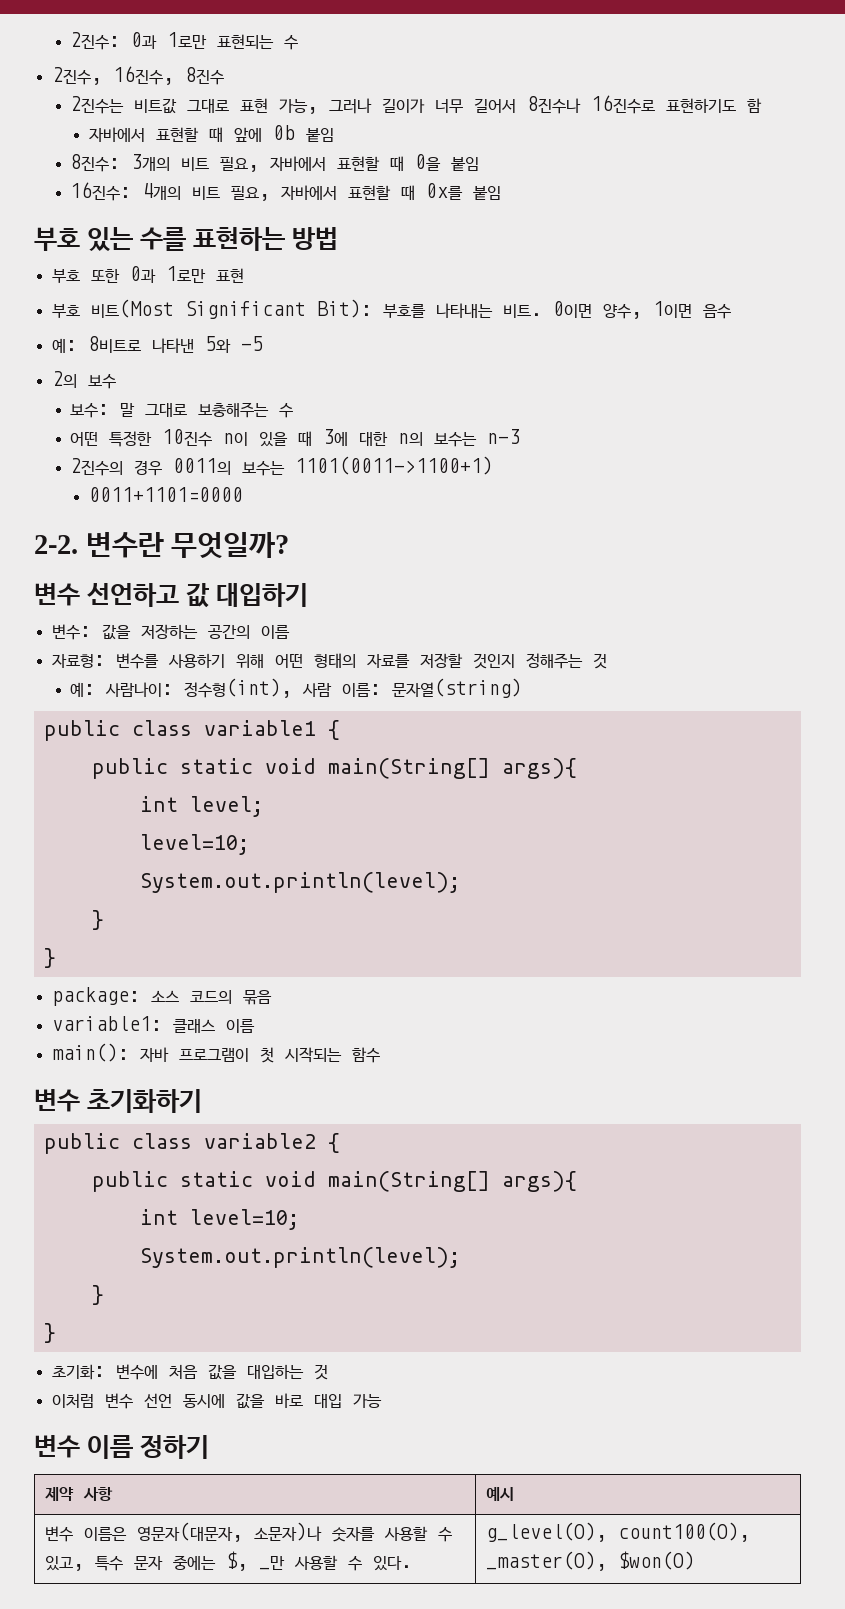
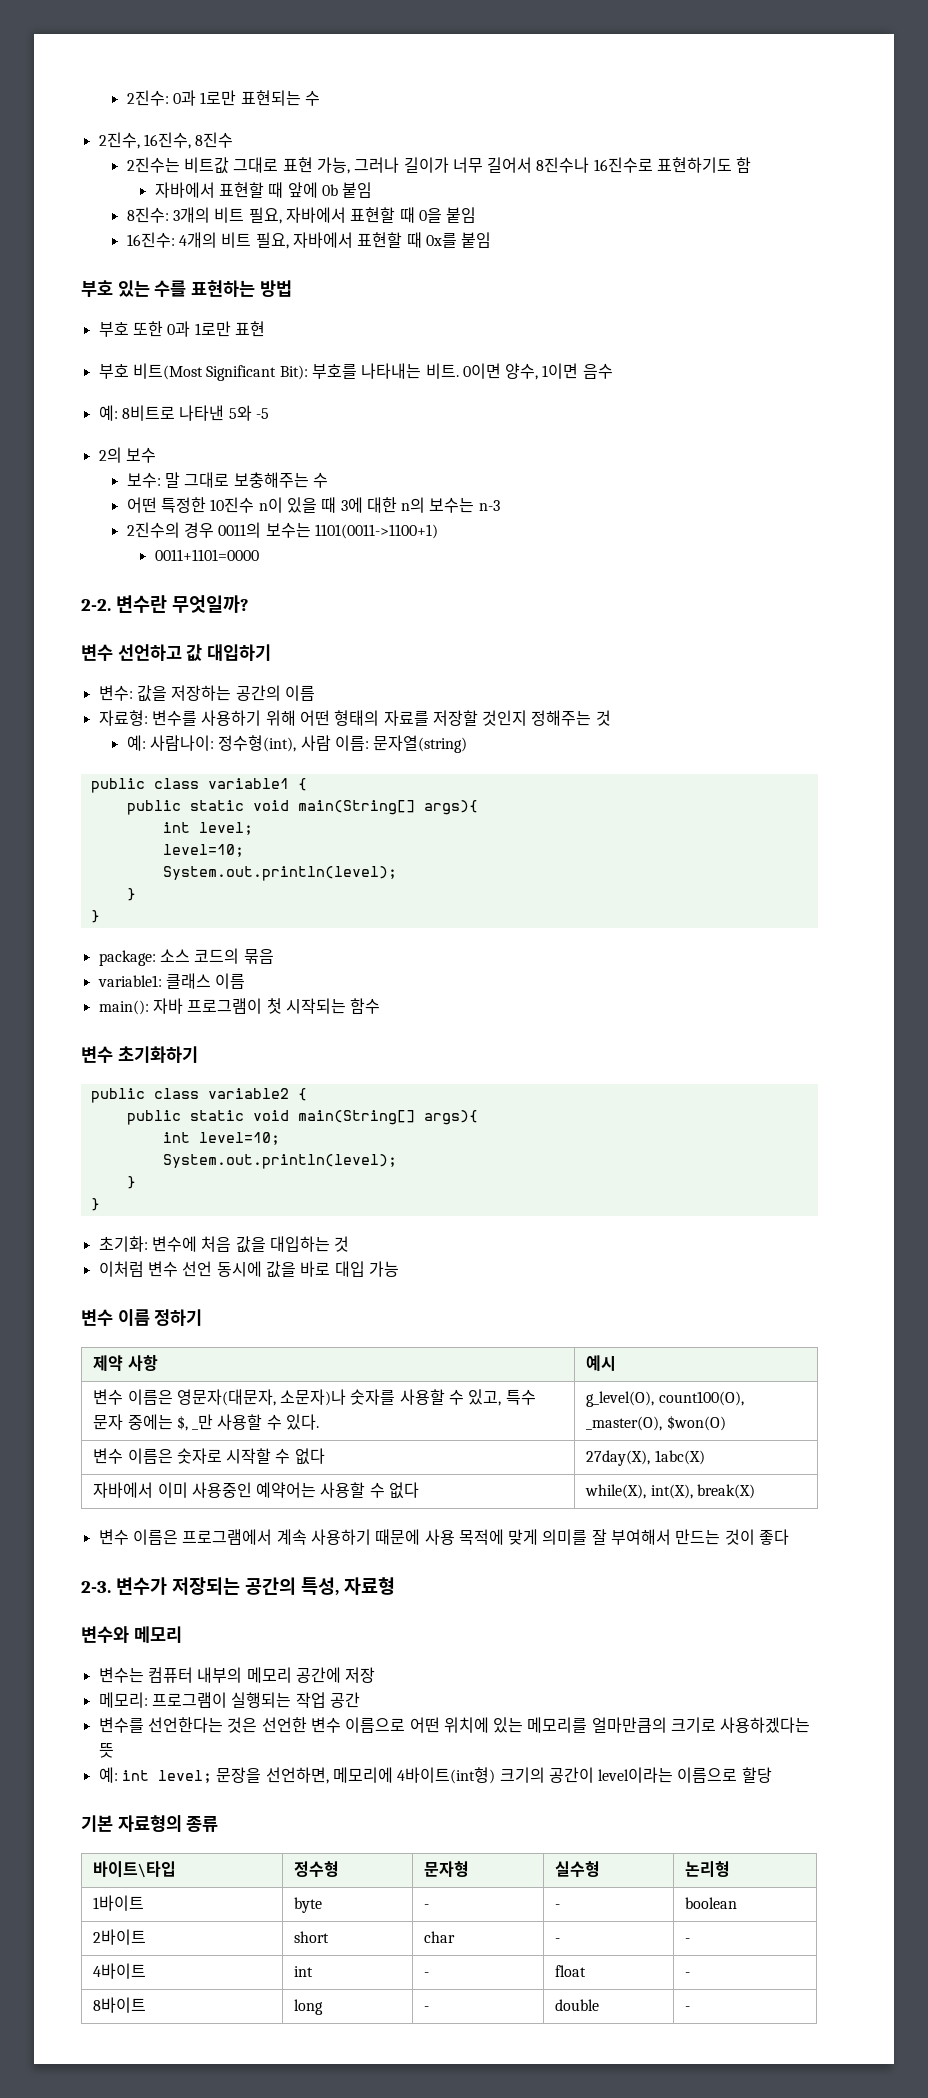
(696, 1560) none -> [93,1448,325,1465] [586,1450,705,1466] [93,1482,420,1499] [585,1484,755,1499] [98,1529,790,1545] [81,1577,395,1596] [81,1626,182,1643] [98,1667,376,1683] [98,1692,360,1708] [98,1717,811,1733] [98,1743,114,1758] [98,1767,772,1784] [81,1815,219,1833] [93,1861,177,1878] [294,1861,340,1877] [424,1861,470,1877] [555,1861,601,1877] [685,1861,731,1877] [93,1895,145,1911] [294,1897,323,1913] [424,1904,430,1909] [555,1904,561,1909] [685,1897,738,1909] [93,1929,147,1945] [294,1931,330,1943] [424,1931,456,1943] [555,1938,561,1943] [685,1938,691,1943] [93,1963,147,1979] [294,1966,314,1977] [424,1972,430,1977] [555,1965,587,1977] [685,1972,691,1977] [93,1997,147,2013] [294,1999,324,2015] [424,2006,430,2011] [555,1999,600,2011] [685,2006,691,2011] // 변수 이름은 숫자로 시작할 수 없다 | 27day(X), 1abc(X) // 자바에서 이미 사용중인 예약어는 사용할 수 없다 | while(X), int(X), break(X) // 변수 이름은 프로그램에서 계속 사용하기 때문에 사용 목적에 맞게 의미를 잘 부여해서 만드는 것이 좋다 // 2-3. 변수가 저장되는 공간의 특성, 자료형 // 변수와 메모리 // 변수는 컴퓨터 내부의 메모리 공간에 저장 // 메모리: 프로그램이 실행되는 작업 공간 // 변수를 선언한다는 것은 선언한 변수 이름으로 어떤 위치에 있는 메모리를 얼마만큼의 크기로 사용하겠다는 뜻 // 예: int level; 문장을 선언하면, 메모리에 4바이트(int형) 크기의 공간이 level이라는 이름으로 할당 // 기본 자료형의 종류 // 바이트\타입 | 정수형 | 문자형 | 실수형 | 논리형 // 1바이트 | byte | - | - | boolean // 2바이트 | short | char | - | - // 4바이트 | int | - | float | - // 8바이트 | long | - | double | -

